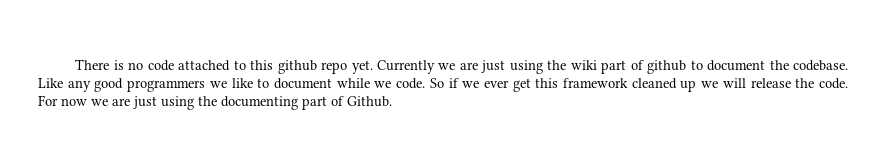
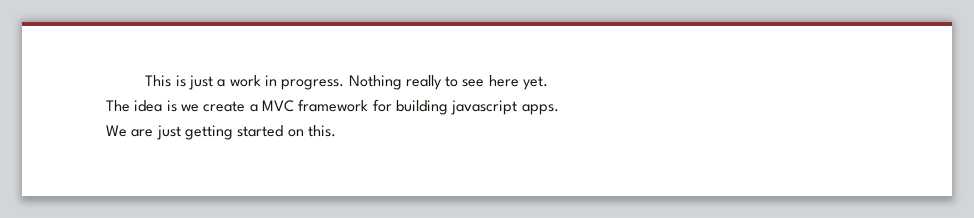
[75,59,848,74] [38,78,849,92] [38,95,392,110] There is no code attached to this github repo yet. Currently we are just using the wiki part of github to document the codebase. Like any good programmers we like to document while we code. So if we ever get this framework cleaned up we will release the code. For now we are just using the documenting part of Github. -> [145,75,549,90] [106,99,559,115] [106,125,336,140] This is just a work in progress. Nothing really to see here yet. // The idea is we create a MVC framework for building javascript apps. // We are just getting started on this.

